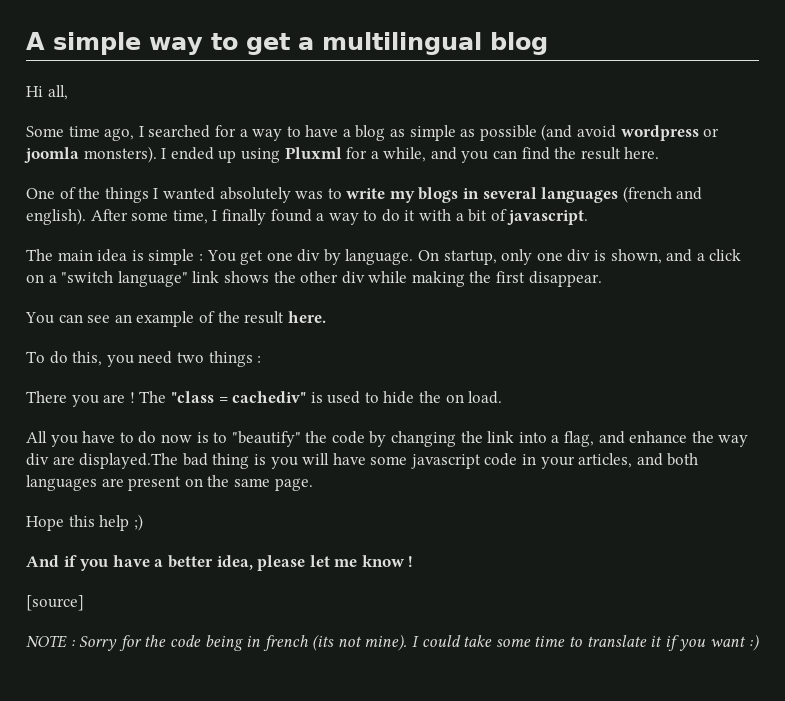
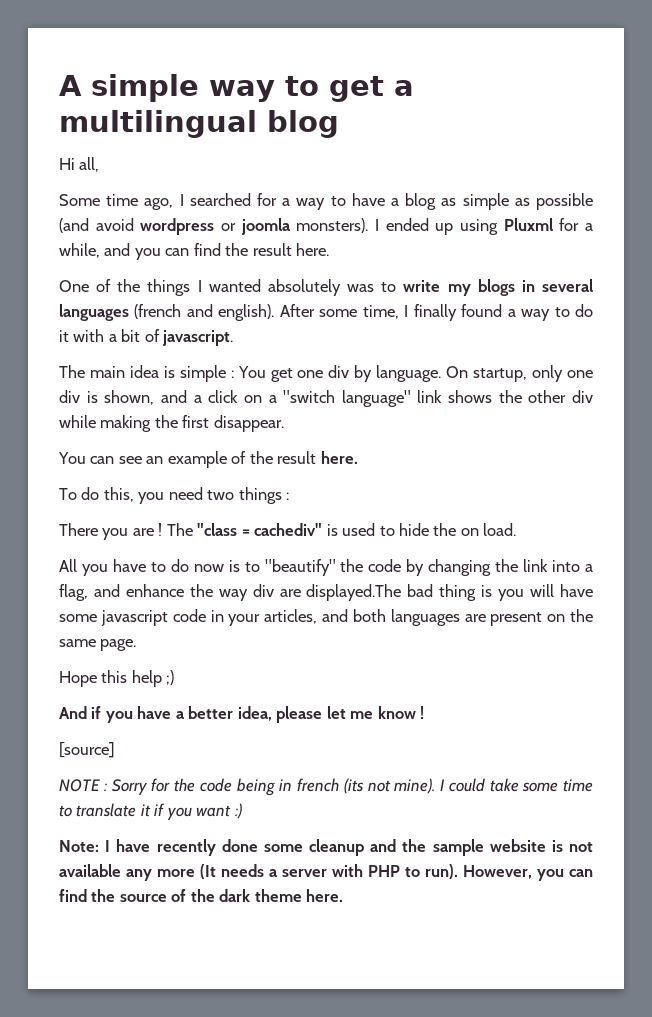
(759, 642) none -> [59,839,594,856] [59,864,593,881] [59,889,344,902] // Note: I have recently done some cleanup and the sample website is not available any more (It needs a server with PHP to run). However, you can find the source of the dark theme here.

